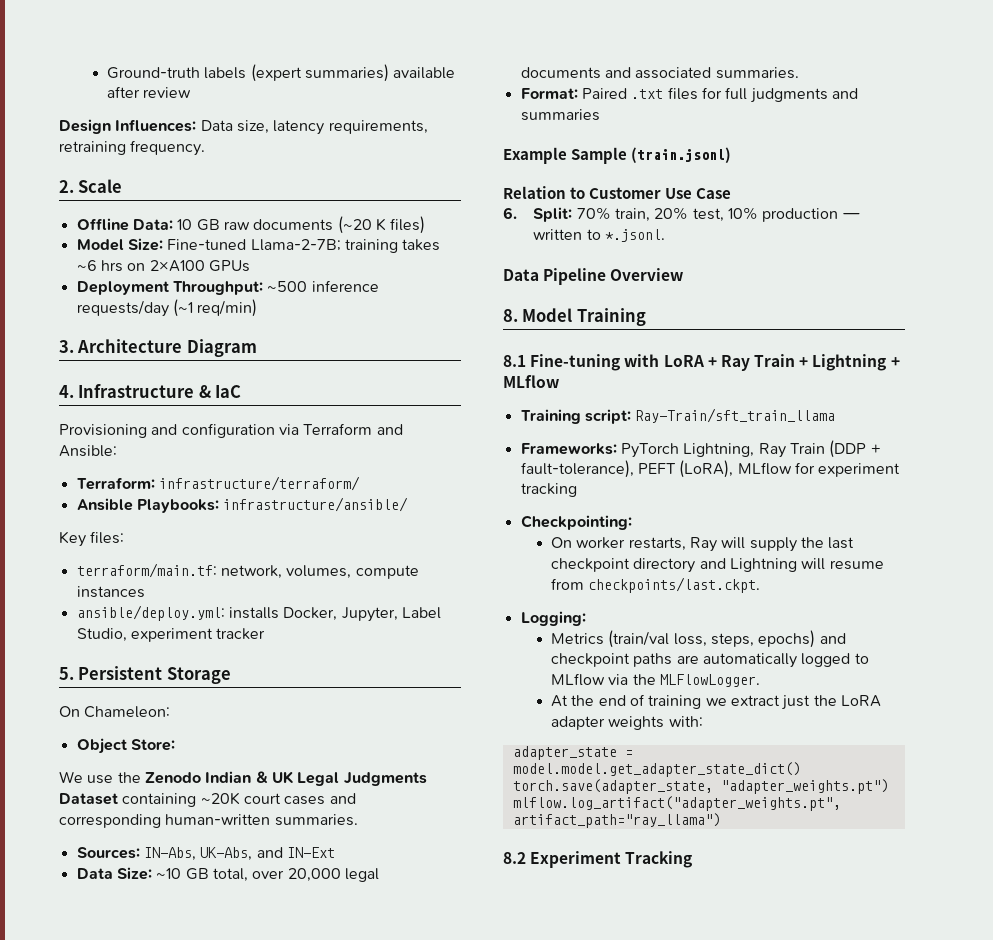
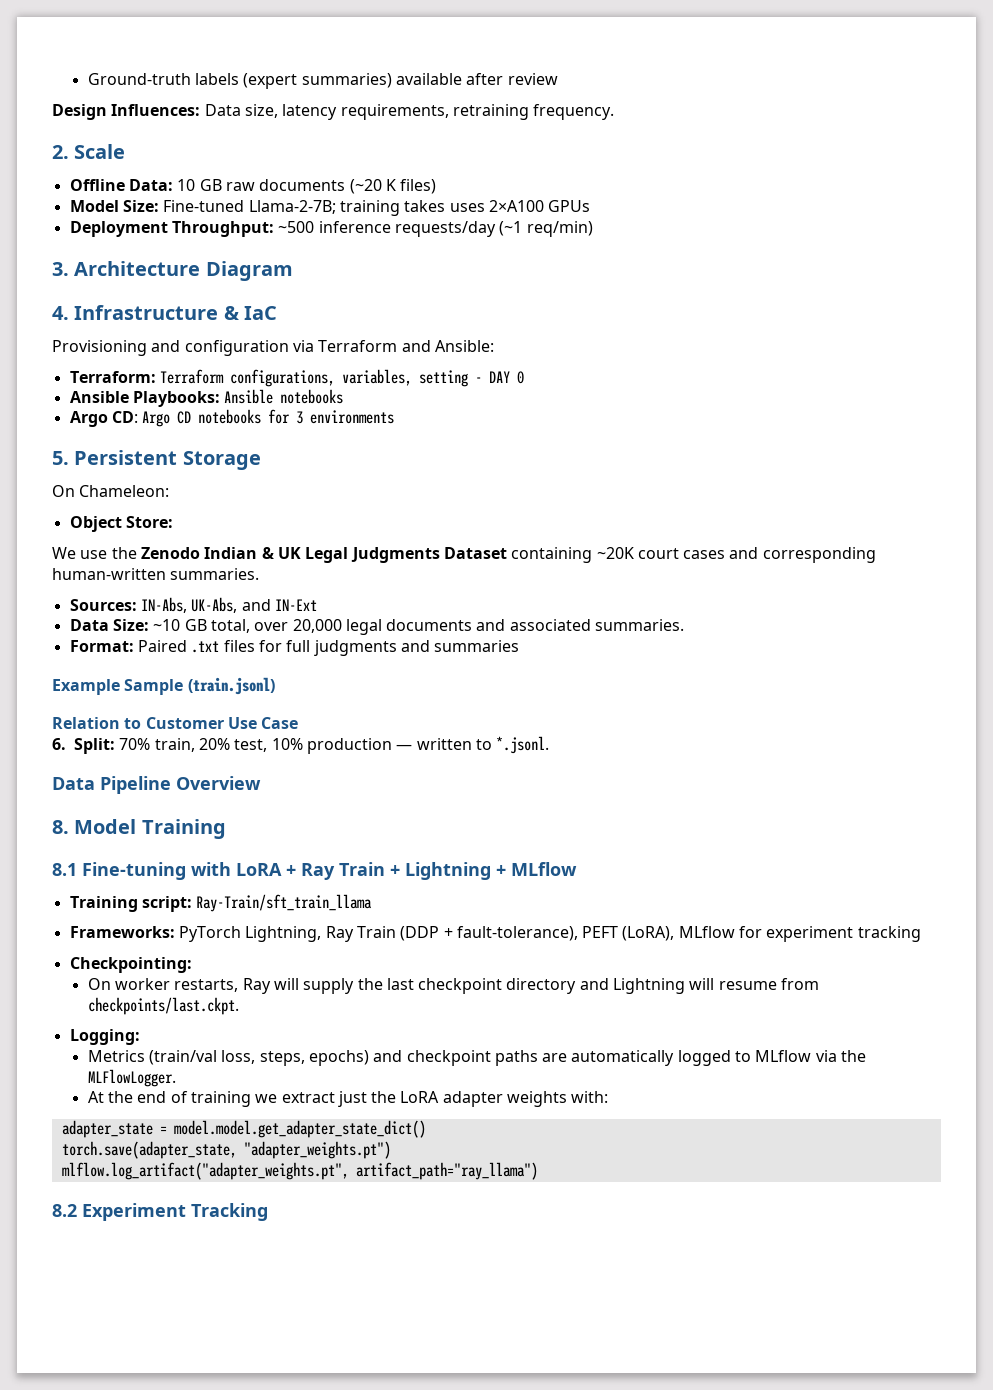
[76,260,146,272] ~6 hrs on -> [449,203,485,212] uses
[158,476,360,491] [76,497,409,513] [59,531,125,547] [76,563,419,579] [76,586,145,598] [76,605,441,622] [76,628,266,642] infrastructure/terraform/ // Ansible Playbooks: infrastructure/ansible/ // Key files: // terraform/main.tf: network, volumes, compute instances // ansible/deploy.yml: installs Docker, Jupyter, Label Studio, experiment tracker -> [159,369,524,387] [69,389,344,407] [69,409,395,427] Terraform configurations, variables, setting - DAY 0 // Ansible Playbooks: Ansible notebooks // Argo CD: Argo CD notebooks for 3 environments

